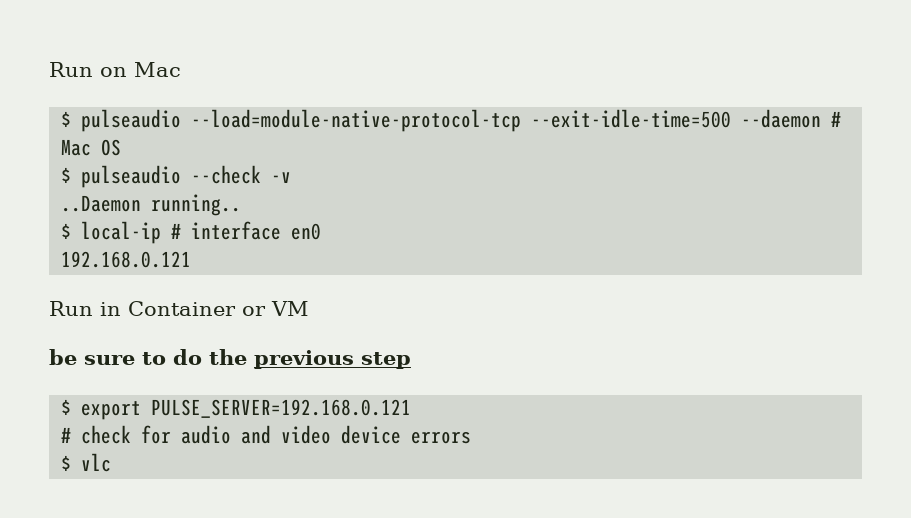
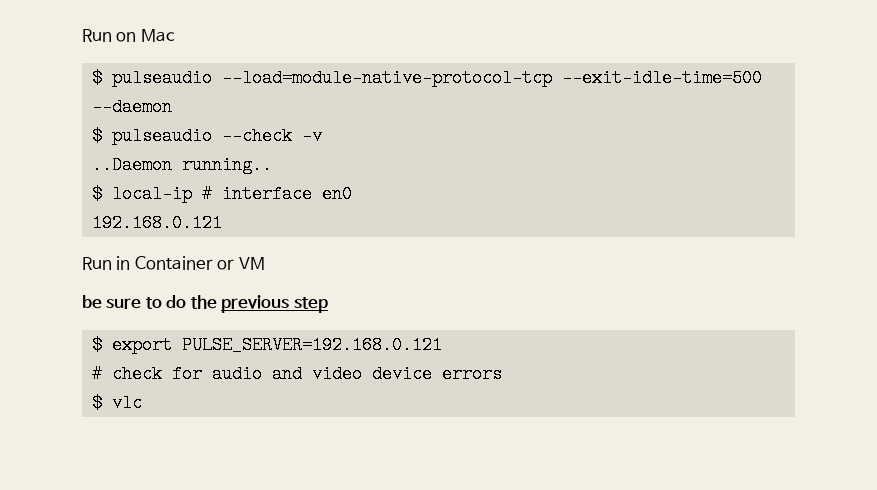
[831,111,842,127] [61,139,122,156] # Mac OS -> (172, 107) none

